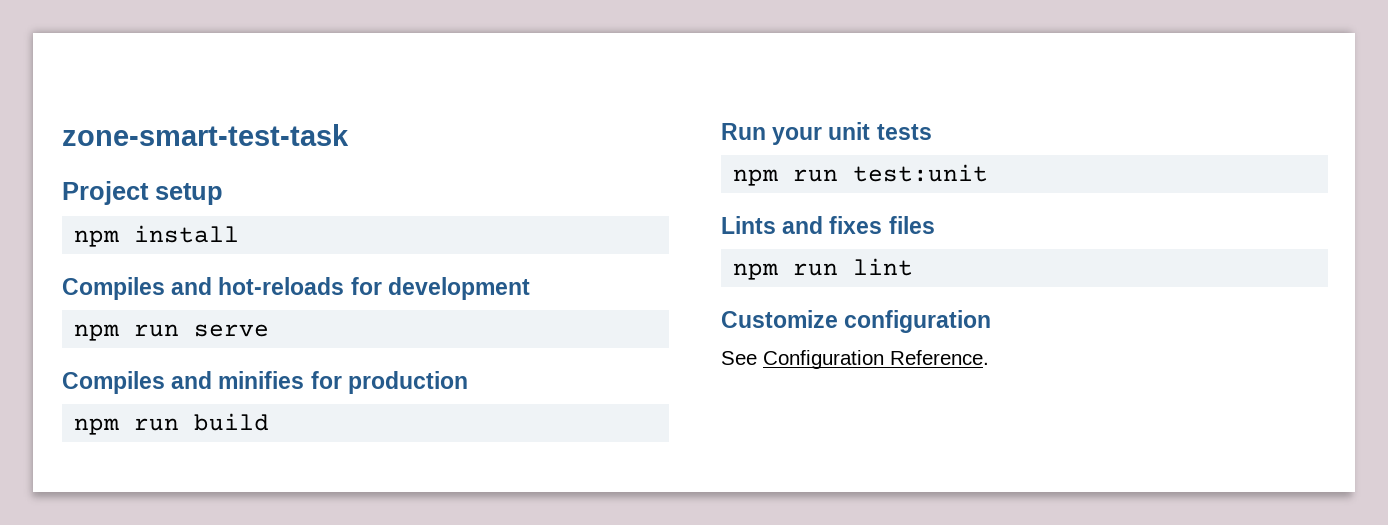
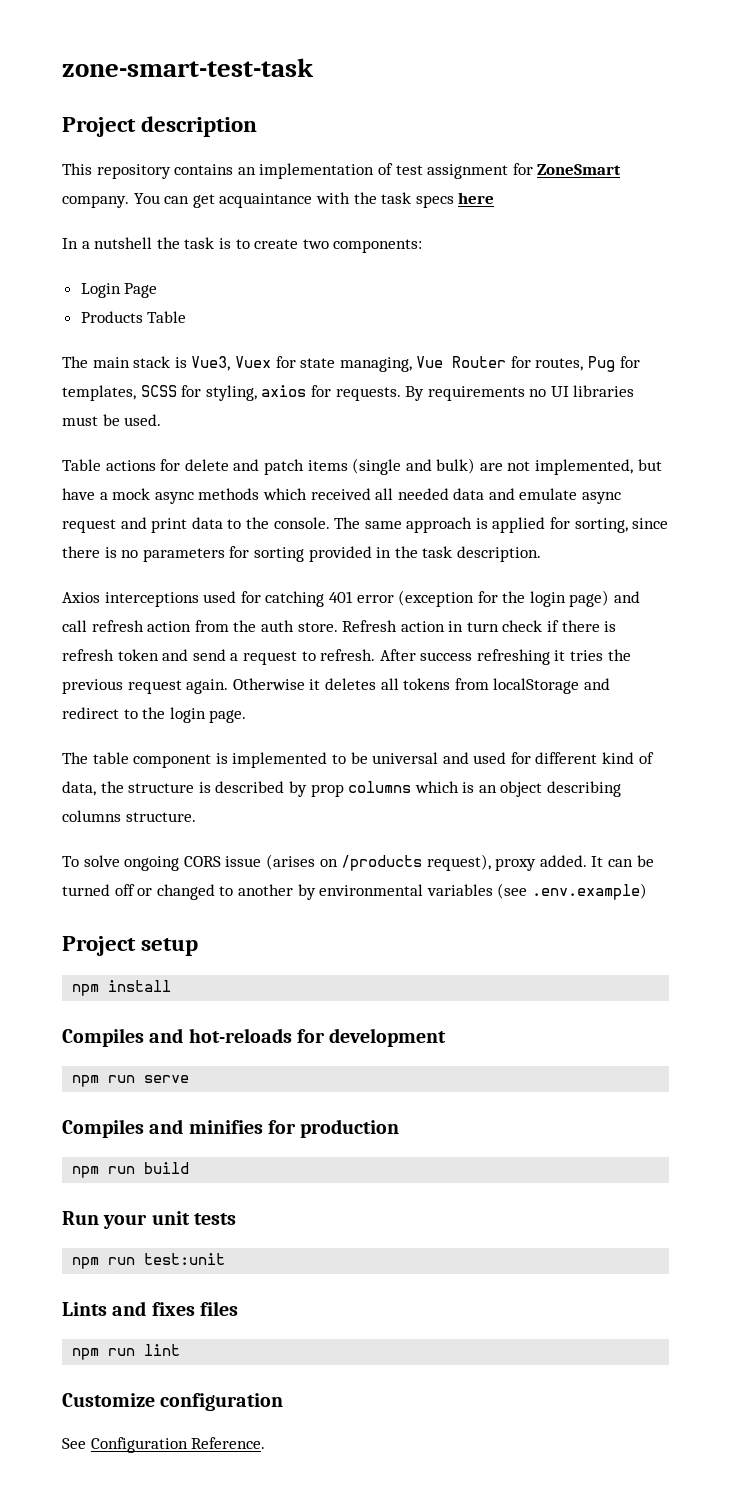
(349, 135) none -> [62,116,258,137] [62,163,622,179] [62,192,495,208] [62,237,423,253] [80,283,158,298] [80,311,187,323] [62,356,640,372] [62,385,635,401] [62,414,162,426] [62,458,662,475] [62,488,622,504] [62,517,669,533] [62,546,541,562] [62,590,641,607] [62,620,617,632] [62,649,631,665] [62,678,610,694] [62,707,247,723] [62,752,654,768] [62,781,622,797] [62,810,196,822] [62,854,654,871] [62,883,647,900] // Project description // This repository contains an implementation of test assignment for ZoneSmart company. You can get acquaintance with the task specs here // In a nutshell the task is to create two components: // Login Page // Products Table // The main stack is Vue3, Vuex for state managing, Vue Router for routes, Pug for templates, SCSS for styling, axios for requests. By requirements no UI libraries must be used. // Table actions for delete and patch items (single and bulk) are not implemented, but have a mock async methods which received all needed data and emulate async request and print data to the console. The same approach is applied for sorting, since there is no parameters for sorting provided in the task description. // Axios interceptions used for catching 401 error (exception for the login page) and call refresh action from the auth store. Refresh action in turn check if there is refresh token and send a request to refresh. After success refreshing it tries the previous request again. Otherwise it deletes all tokens from localStorage and redirect to the login page. // The table component is implemented to be universal and used for different kind of data, the structure is described by prop columns which is an object describing columns structure. // To solve ongoing CORS issue (arises on /products request), proxy added. It can be turned off or changed to another by environmental variables (see .env.example)

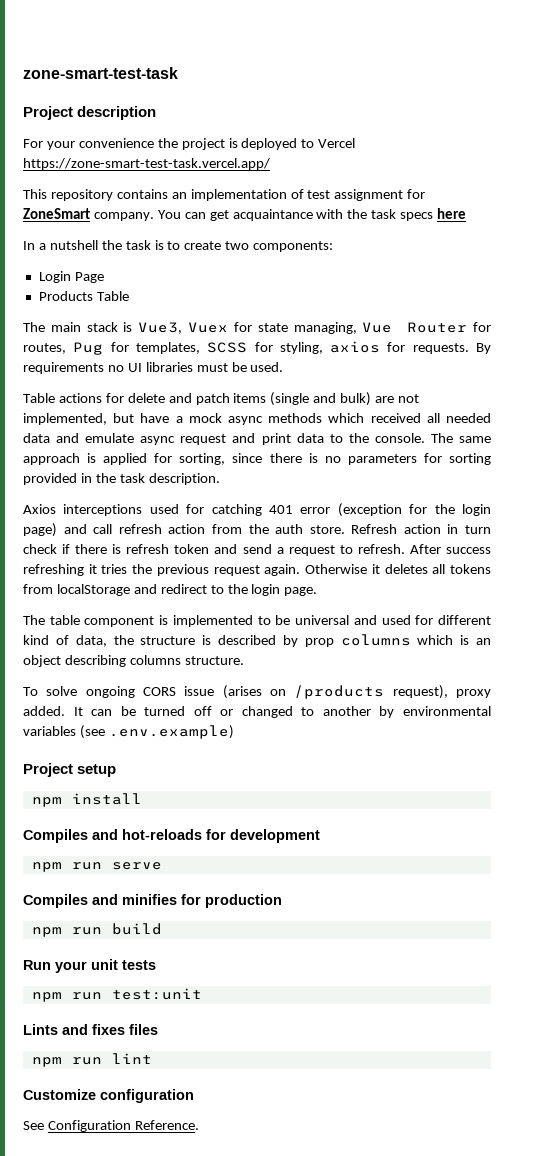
(258, 126) none -> [23,138,356,150] [23,158,270,170] // For your convenience the project is deployed to Vercel https://zone-smart-test-task.vercel.app/

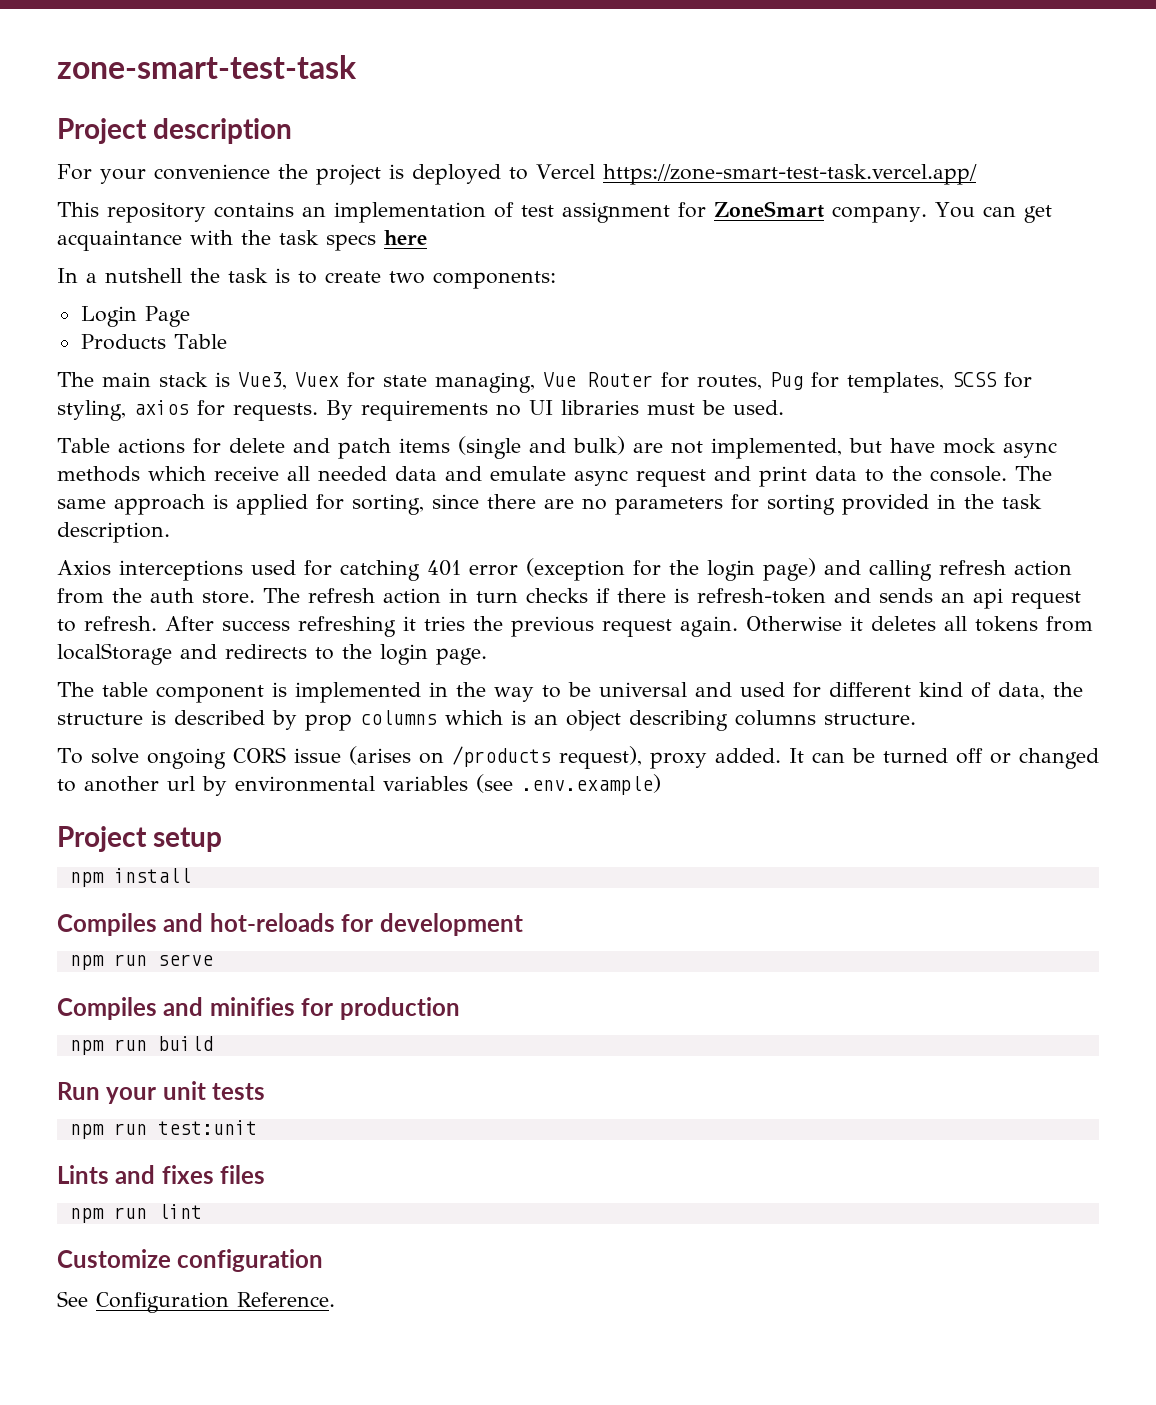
[175,416,183,423] a -> (935, 445) none
[370,413,421,423] received -> [214,466,279,481] receive
[308,453,318,463] is -> [544,499,574,509] are
[93,524,113,534] call -> [869,560,932,581] calling
[351,524,398,534] Refresh -> [263,588,375,603] The refresh
[23,544,57,554] check -> [526,588,588,603] checks
[126,544,284,554] refresh token and send a -> [697,588,1003,609] refresh-token and sends an api
[160,584,207,594] redirect -> [225,644,307,659] redirects
(253, 621) none -> [429,682,534,702] in the way
(371, 711) none -> [167,776,195,791] url

